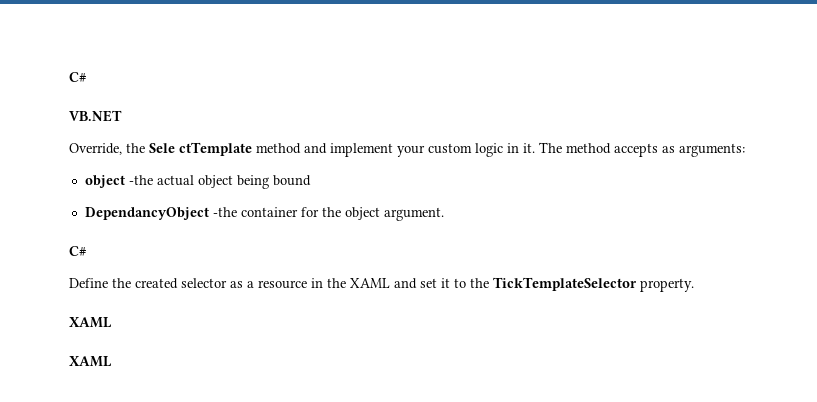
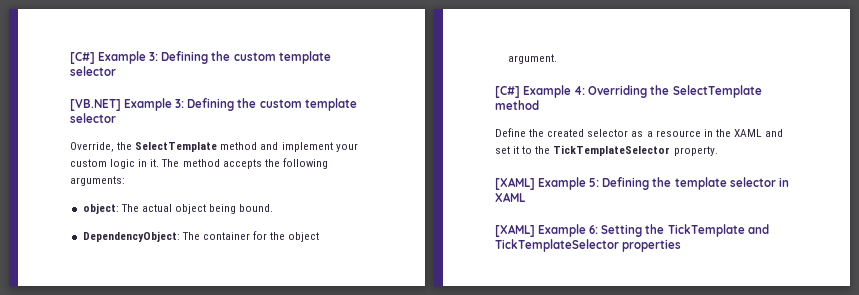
[69,72,87,82] [69,110,122,122] C# // VB.NET -> [70,51,331,64] [70,66,116,76] [70,98,357,111] [70,113,116,123] [C#] Example 3: Defining the custom template selector // [VB.NET] Example 3: Defining the custom template selector
[149,142,252,156] Sele ctTemplate -> [135,142,218,152] SelectTemplate
[662,146,675,153] as -> [264,158,328,169] the following
[84,175,153,188] object -the -> [82,203,139,214] object: The
[272,175,311,186] [84,207,237,220] bound // DependancyObject -the -> [239,204,274,212] [82,231,200,242] bound. // DependencyObject: The
[69,246,87,256] C# -> [495,85,762,98] [495,100,539,110] [C#] Example 4: Overriding the SelectTemplate method
[69,317,112,328] [69,356,112,367] XAML // XAML -> [495,177,789,190] [495,192,525,202] [495,224,769,237] [495,239,682,252] [XAML] Example 5: Defining the template selector in XAML // [XAML] Example 6: Setting the TickTemplate and TickTemplateSelector properties

